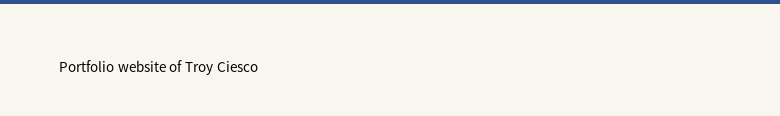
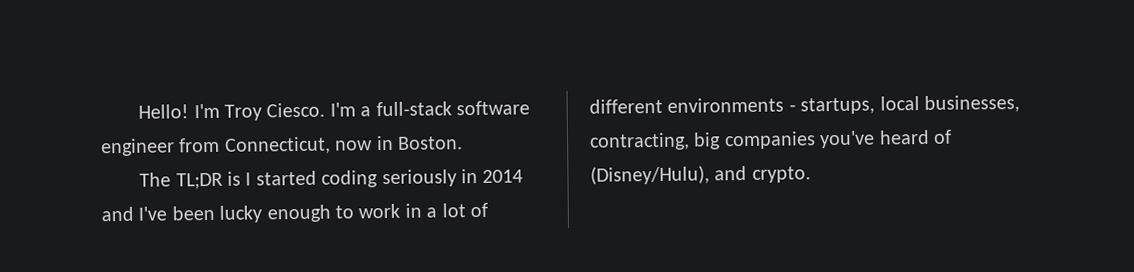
[59,60,258,75] Portfolio website of Troy Ciesco -> [138,100,530,121] [101,135,463,157] [139,169,524,190] [101,202,488,223] [589,94,1020,115] [589,129,952,151] [590,165,811,185] Hello! I'm Troy Ciesco. I'm a full-stack software engineer from Connecticut, now in Boston. // The TL;DR is I started coding seriously in 2014 and I've been lucky enough to work in a lot of different environments - startups, local businesses, contracting, big companies you've heard of (Disney/Hulu), and crypto.

